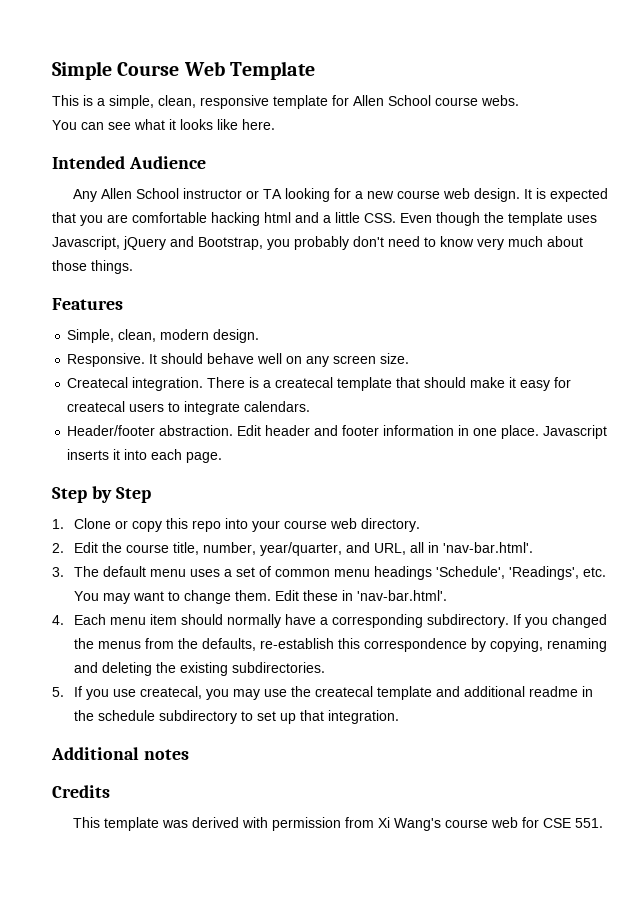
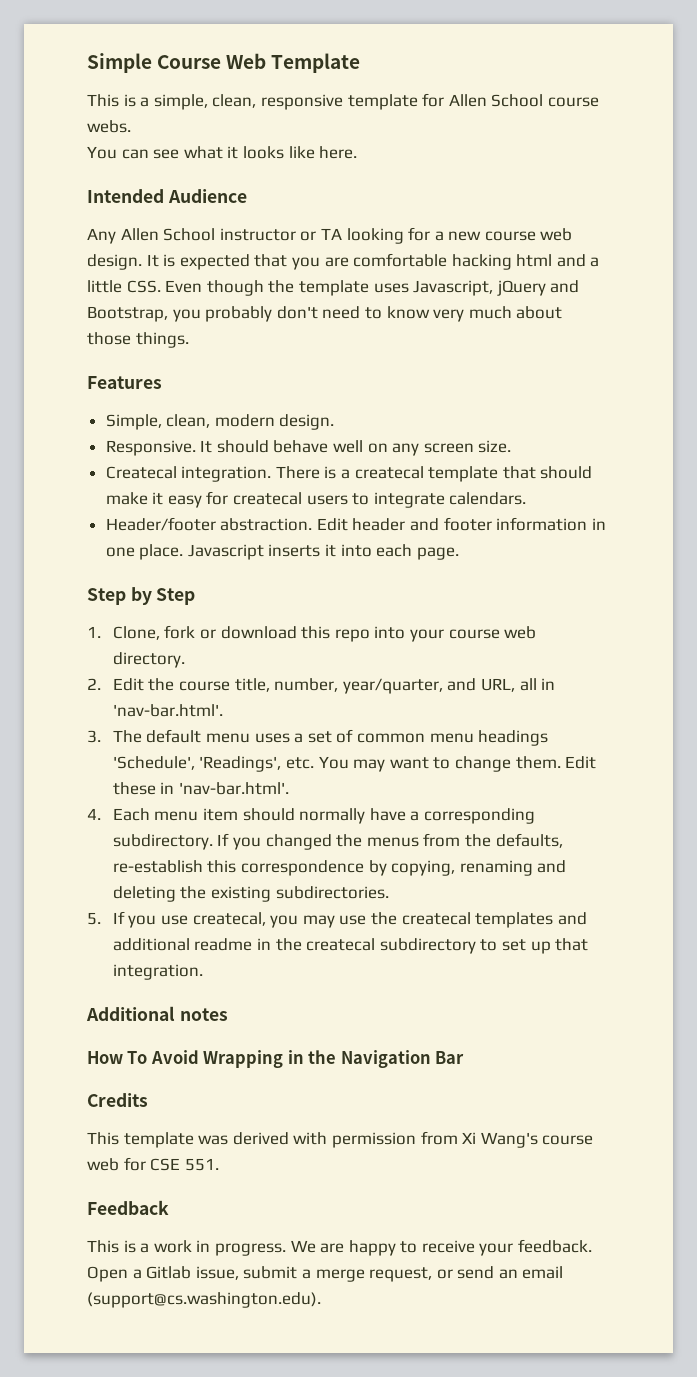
[74,518,163,532] Clone or copy -> [112,625,297,640] Clone, fork or download
[377,686,433,700] template -> [475,912,554,928] templates
[98,710,156,721] schedule -> [306,938,376,951] createcal
(189, 754) none -> [87,1050,465,1068] // How To Avoid Wrapping in the Navigation Bar
(603, 823) none -> [87,1200,169,1215] [87,1239,593,1256] [87,1266,564,1282] [87,1292,321,1308] // Feedback // This is a work in progress. We are happy to receive your feedback. Open a Gitlab issue, submit a merge request, or send an email (support@cs.washington.edu).

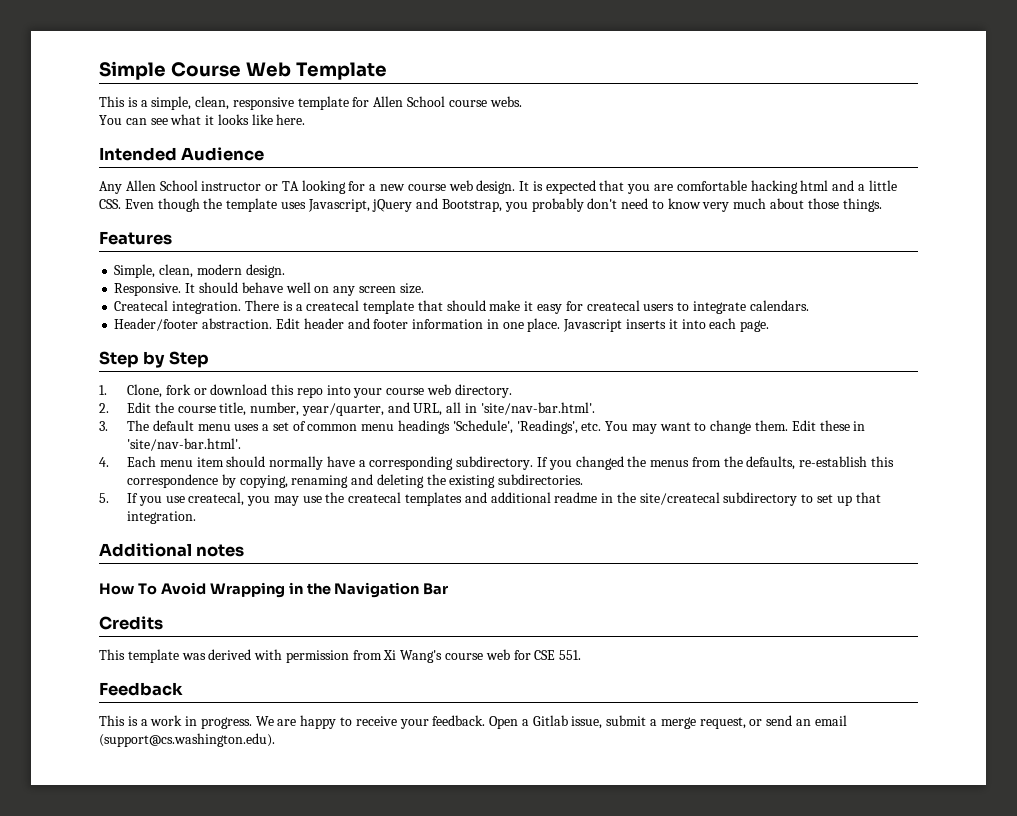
[112,704,223,717] 'nav-bar.html'. -> [480,402,595,415] 'site/nav-bar.html'.
[179,782,290,795] 'nav-bar.html'. -> [126,438,241,451] 'site/nav-bar.html'.
[306,938,376,951] createcal -> [639,492,720,505] site/createcal

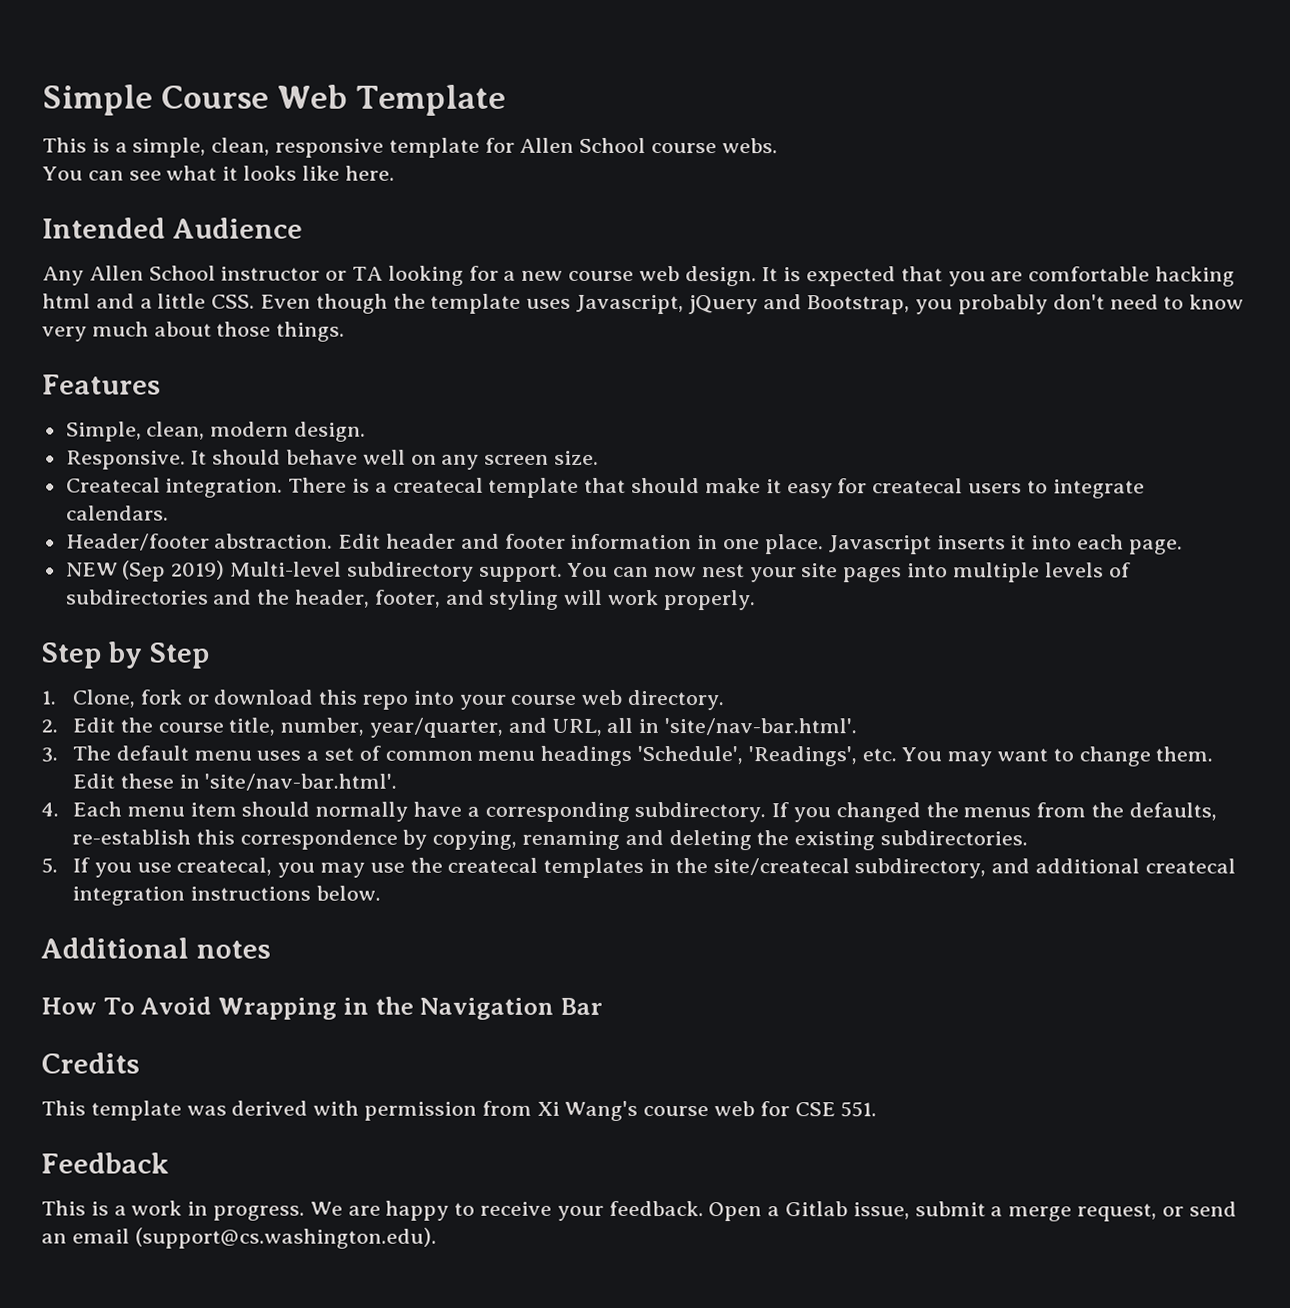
(770, 326) none -> [65,560,1131,583] [65,589,756,611] // NEW (Sep 2019) Multi-level subdirectory support. You can now nest your site pages into multiple levels of subdirectories and the header, footer, and styling will work properly.
[464,492,881,506] [126,511,196,524] and additional readme in the site/createcal subdirectory to set up that integration. -> [649,858,1236,879] [71,885,381,906] in the site/createcal subdirectory, and additional createcal integration instructions below.

